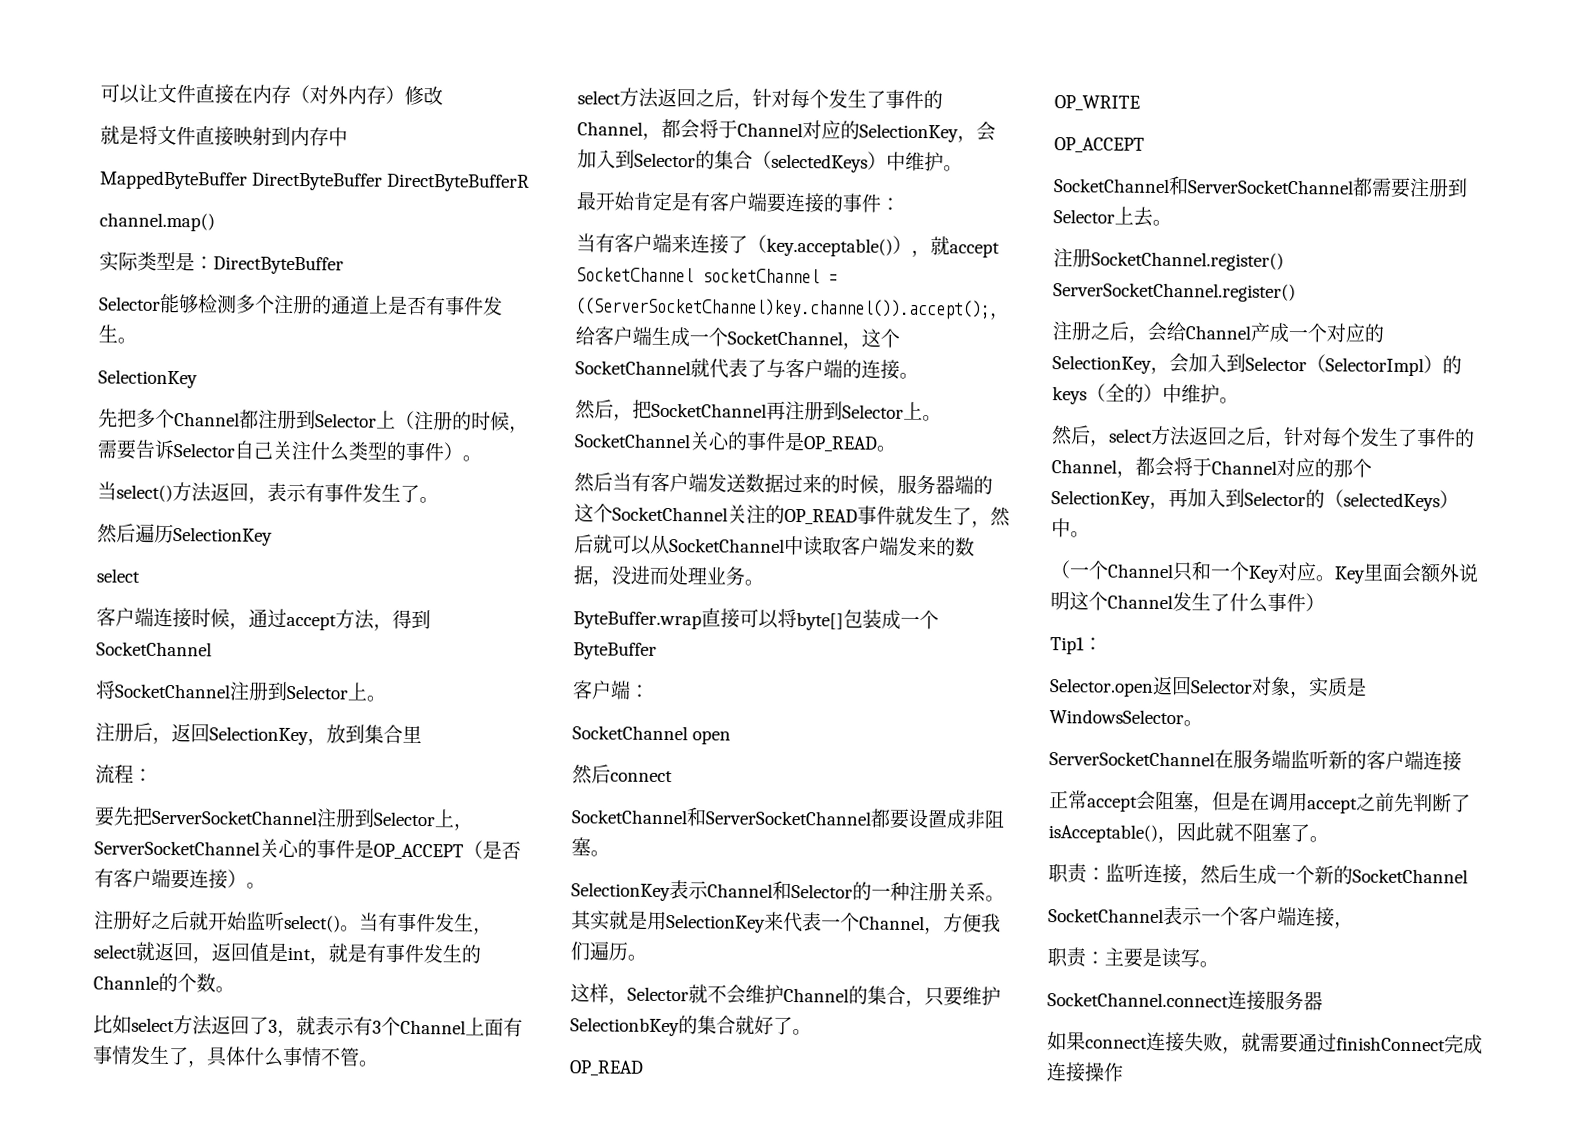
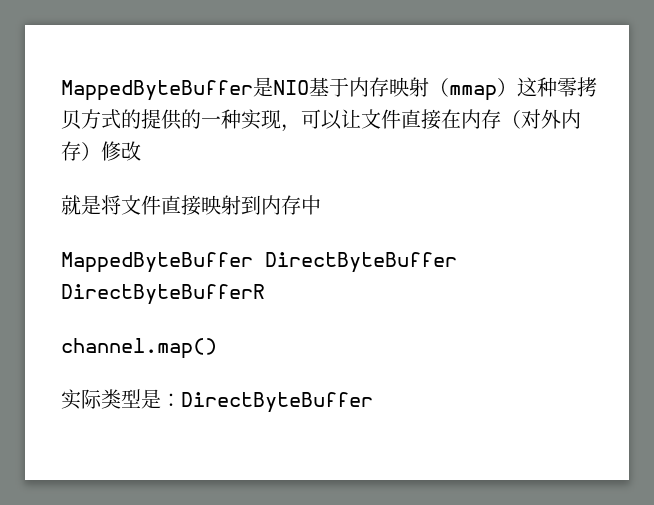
(100, 93) none -> [61,77,597,101] [61,109,301,132] MappedByteBuffer是NIO基于内存映射（mmap）这种零拷贝方式的提供的一种实现，
[99,293,503,316] [98,324,137,344] [98,369,198,389] [98,408,529,433] [97,439,482,462] [97,481,439,504] [97,523,273,546] [96,568,140,583] [96,607,431,631] [96,641,212,657] [95,680,386,702] [95,722,422,746] [95,764,153,784] [94,806,473,831] [94,838,521,860] [94,868,266,890] [94,910,493,935] [93,941,481,965] [93,972,235,993] [93,1014,523,1038] [92,1045,379,1068] [577,87,943,110] [577,118,996,143] [577,149,963,173] [576,191,900,214] [576,233,1000,258] [576,267,838,284] [575,297,1010,320] [575,326,900,350] [575,358,919,380] [575,399,942,422] [574,431,896,452] [574,472,993,496] [574,503,1011,528] [574,534,975,557] [573,565,764,587] [573,608,939,631] [573,642,657,660] [572,680,650,700] [572,725,732,745] [572,764,673,785] [571,807,1005,830] [571,837,610,857] [571,880,1005,902] [571,910,1001,935] [570,941,647,961] [570,983,1001,1008] [570,1015,812,1037] [569,1060,644,1076] [1054,95,1140,111] [1054,137,1145,153] [1054,176,1468,198] [1053,206,1172,227] [1053,248,1284,271] [1053,282,1296,303] [1052,321,1384,343] [1052,353,1462,377] [1052,383,1239,405] [1051,425,1475,448] [1051,456,1372,478] [1051,488,1459,512] [1051,518,1090,538] [1050,560,1479,584] [1050,591,1325,613] [1050,637,1103,655] [1049,675,1367,699] [1049,709,1203,727] [1049,749,1462,772] [1049,790,1471,814] [1048,822,1329,844] [1048,863,1468,886] [1048,905,1354,929] [1047,947,1219,969] [1047,990,1323,1011] [1047,1031,1483,1055] [1046,1062,1124,1083] // Selector能够检测多个注册的通道上是否有事件发生。 // SelectionKey // 先把多个Channel都注册到Selector上（注册的时候，需要告诉Selector自己关注什么类型的事件）。 // 当select()方法返回，表示有事件发生了。 // 然后遍历SelectionKey // select // 客户端连接时候，通过accept方法，得到SocketChannel // 将SocketChannel注册到Selector上。 // 注册后，返回SelectionKey，放到集合里 // 流程： // 要先把ServerSocketChannel注册到Selector上，ServerSocketChannel关心的事件是OP_ACCEPT（是否有客户端要连接）。 // 注册好之后就开始监听select()。当有事件发生，select就返回，返回值是int，就是有事件发生的Channle的个数。 // 比如select方法返回了3，就表示有3个Channel上面有事情发生了，具体什么事情不管。 // select方法返回之后，针对每个发生了事件的Channel，都会将于Channel对应的SelectionKey，会加入到Selector的集合（selectedKeys）中维护。 // 最开始肯定是有客户端要连接的事件： // 当有客户端来连接了（key.acceptable()），就accept SocketChannel socketChannel = ((ServerSocketChannel)key.channel()).accept();，给客户端生成一个SocketChannel，这个SocketChannel就代表了与客户端的连接。 // 然后，把SocketChannel再注册到Selector上。SocketChannel关心的事件是OP_READ。 // 然后当有客户端发送数据过来的时候，服务器端的这个SocketChannel关注的OP_READ事件就发生了，然后就可以从SocketChannel中读取客户端发来的数据，没进而处理业务。 // ByteBuffer.wrap直接可以将byte[]包装成一个ByteBuffer // 客户端： // SocketChannel open // 然后connect // SocketChannel和ServerSocketChannel都要设置成非阻塞。 // SelectionKey表示Channel和Selector的一种注册关系。其实就是用SelectionKey来代表一个Channel，方便我们遍历。 // 这样，Selector就不会维护Channel的集合，只要维护SelectionbKey的集合就好了。 // OP_READ // OP_WRITE // OP_ACCEPT // SocketChannel和ServerSocketChannel都需要注册到Selector上去。 // 注册SocketChannel.register() ServerSocketChannel.register() // 注册之后，会给Channel产成一个对应的SelectionKey，会加入到Selector（SelectorImpl）的keys（全的）中维护。 // 然后，select方法返回之后，针对每个发生了事件的Channel，都会将于Channel对应的那个SelectionKey，再加入到Selector的（selectedKeys）中。 // （一个Channel只和一个Key对应。Key里面会额外说明这个Channel发生了什么事件） // Tip1： // Selector.open返回Selector对象，实质是WindowsSelector。 // ServerSocketChannel在服务端监听新的客户端连接 // 正常accept会阻塞，但是在调用accept之前先判断了isAcceptable()，因此就不阻塞了。 // 职责：监听连接，然后生成一个新的SocketChannel // SocketChannel表示一个客户端连接， // 职责：主要是读写。 // SocketChannel.connect连接服务器 // 如果connect连接失败，就需要通过finishConnect完成连接操作 -> (373, 402) none

